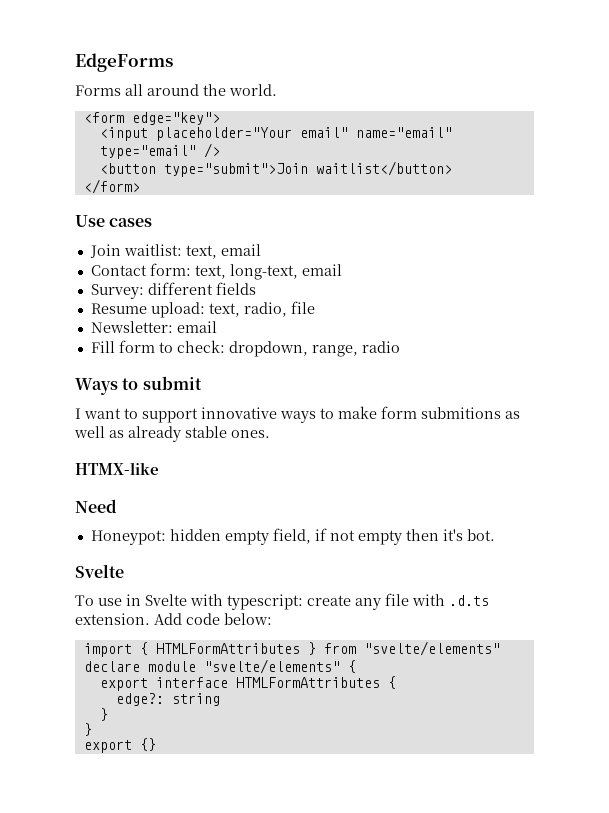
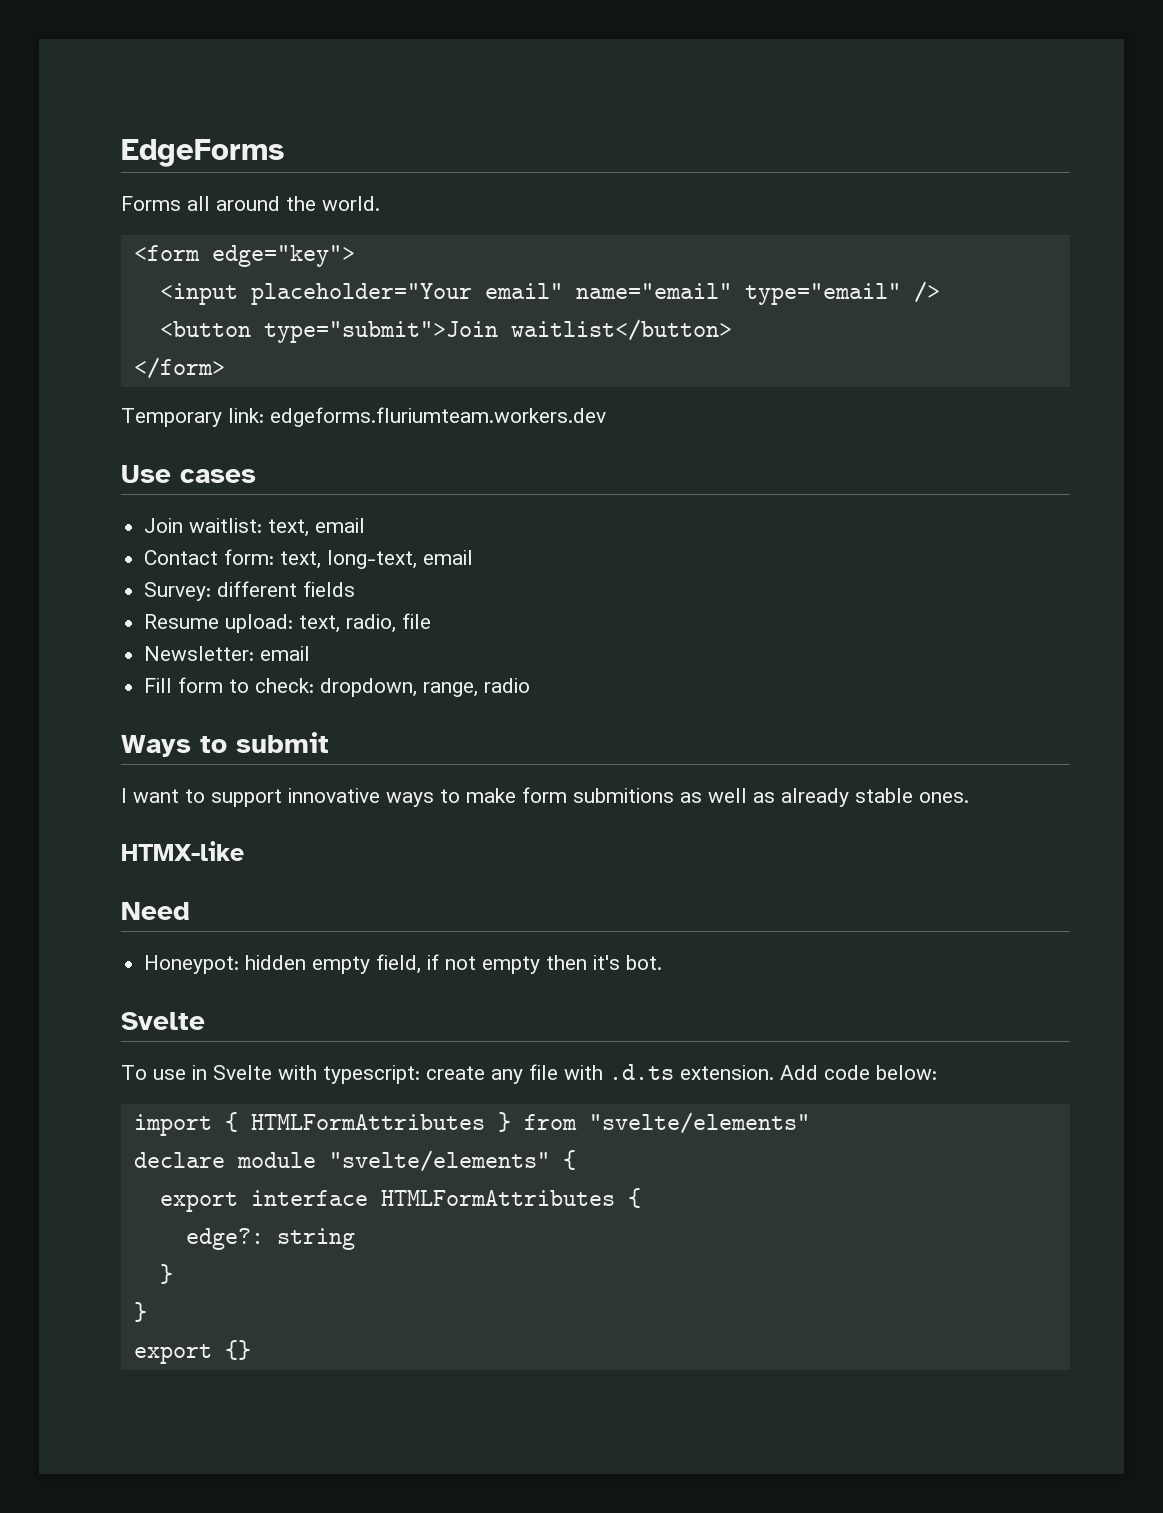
(140, 186) none -> [121,407,606,427] // Temporary link: edgeforms.fluriumteam.workers.dev

